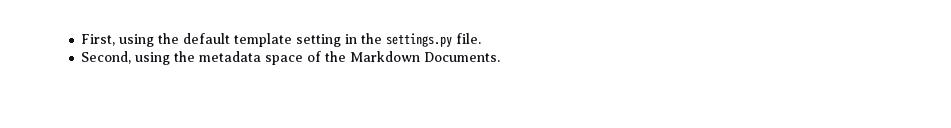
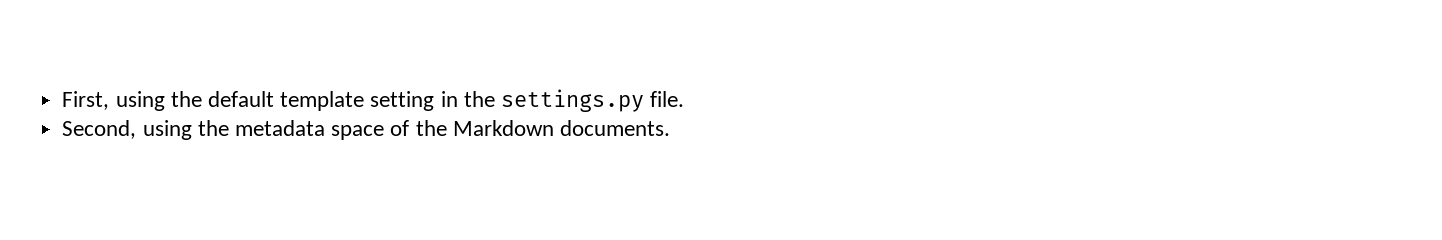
[424,52,501,62] Documents. -> [559,120,670,136] documents.

